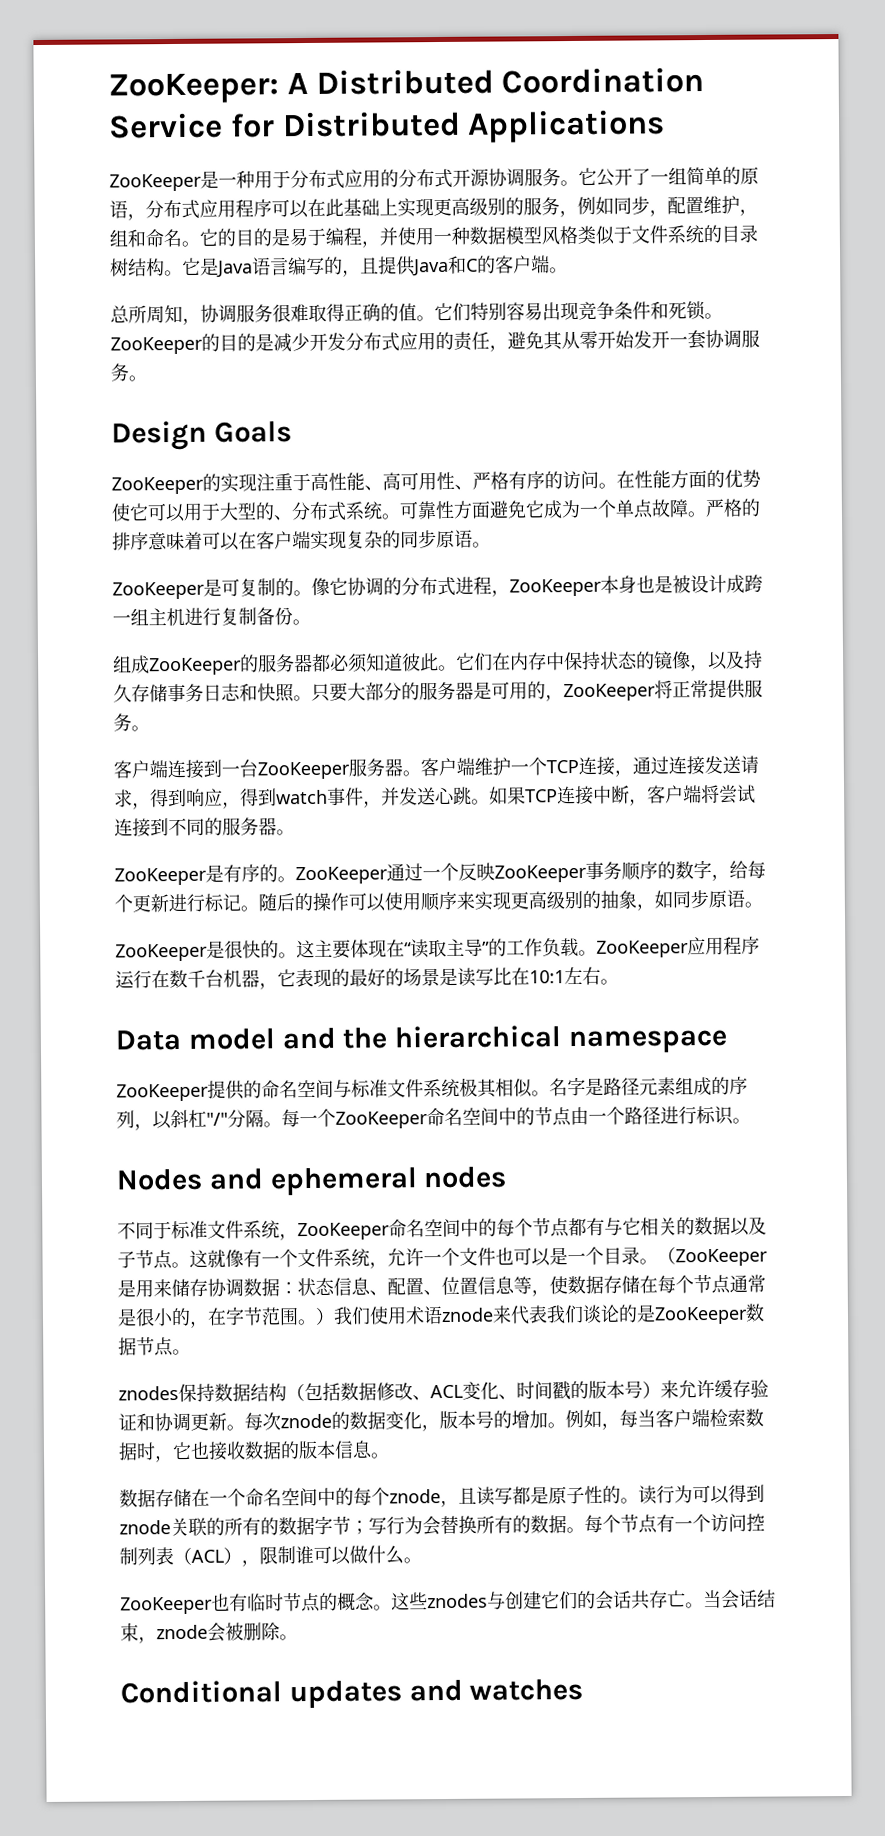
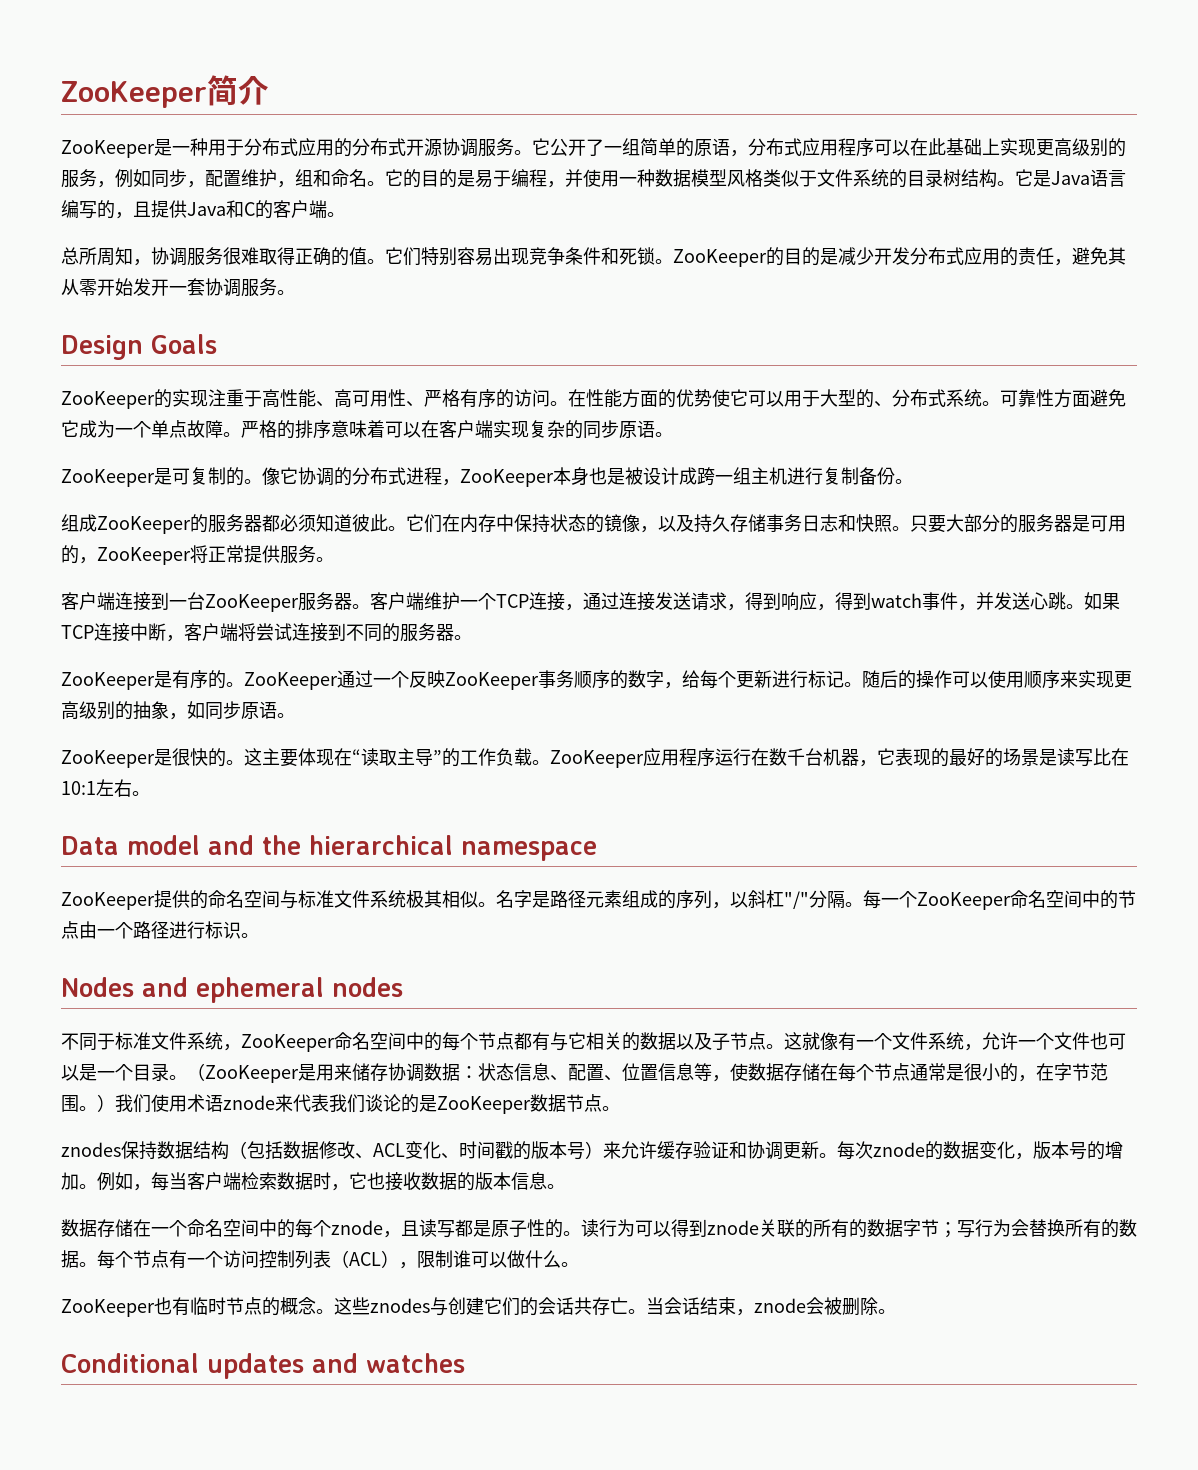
[108,67,705,104] [108,109,666,143] ZooKeeper: A Distributed Coordination Service for Distributed Applications -> [61,75,269,108] ZooKeeper简介

